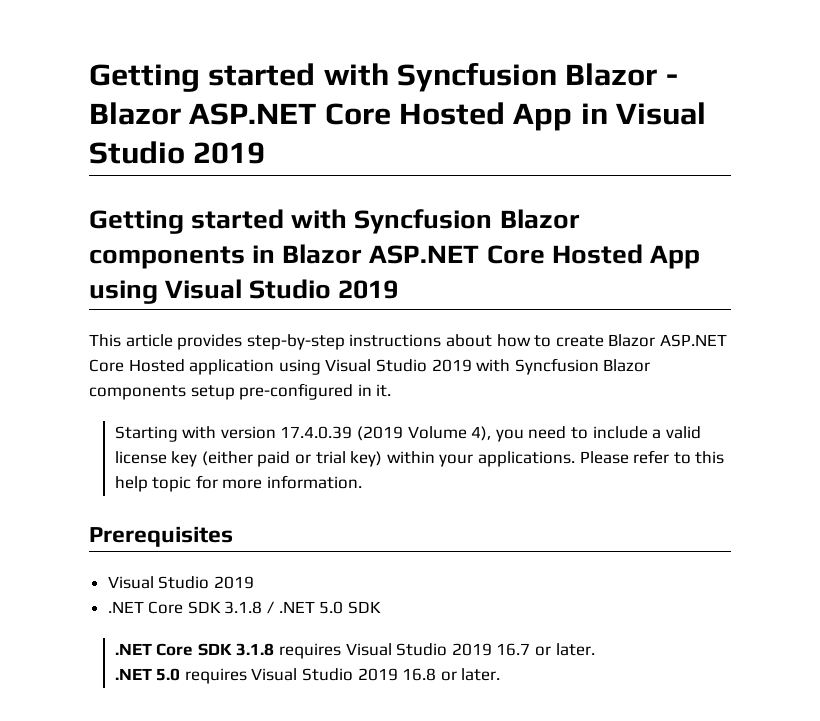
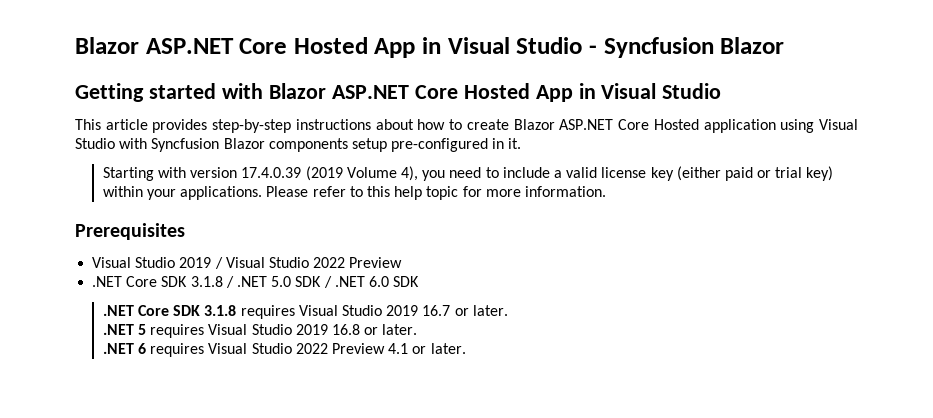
[89,63,678,92] [89,102,707,131] [89,141,266,164] [89,209,580,234] [89,244,700,269] [89,279,399,304] Getting started with Syncfusion Blazor - Blazor ASP.NET Core Hosted App in Visual Studio 2019 // Getting started with Syncfusion Blazor components in Blazor ASP.NET Core Hosted App using Visual Studio 2019 -> [75,37,785,58] [75,83,722,102] Blazor ASP.NET Core Hosted App in Visual Studio - Syncfusion Blazor // Getting started with Blazor ASP.NET Core Hosted App in Visual Studio
[431,359,472,372] 2019 -> (115, 143) none
(254, 582) none -> [214,257,403,269] / Visual Studio 2022 Preview
(381, 607) none -> [323,276,420,288] / .NET 6.0 SDK
[156,668,181,681] 5.0 -> [138,324,147,335] 5
(501, 674) none -> [102,343,466,357] // .NET 6 requires Visual Studio 2022 Preview 4.1 or later.

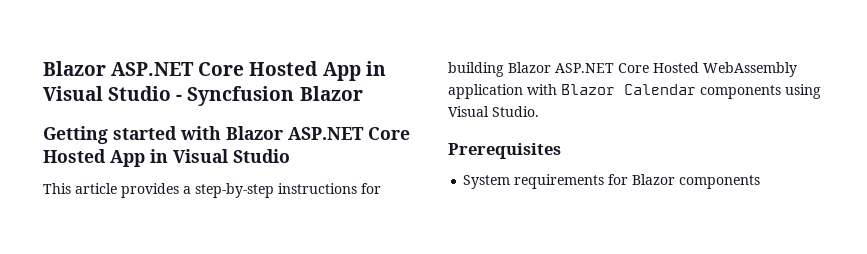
(208, 126) none -> [183,186,191,194] a
[375,119,859,133] [75,138,522,152] [102,166,834,181] [102,186,606,200] [75,223,185,240] [92,257,403,269] [92,276,420,288] [102,305,508,319] [102,324,418,338] [102,343,466,357] about how to create Blazor ASP.NET Core Hosted application using Visual Studio with Syncfusion Blazor components setup pre-configured in it. // Starting with version 17.4.0.39 (2019 Volume 4), you need to include a valid license key (either paid or trial key) within your applications. Please refer to this help topic for more information. // Prerequisites // Visual Studio 2019 / Visual Studio 2022 Preview // .NET Core SDK 3.1.8 / .NET 5.0 SDK / .NET 6.0 SDK // .NET Core SDK 3.1.8 requires Visual Studio 2019 16.7 or later. // .NET 5 requires Visual Studio 2019 16.8 or later. // .NET 6 requires Visual Studio 2022 Preview 4.1 or later. -> [361,183,381,194] [448,62,797,77] [448,84,821,99] [448,106,539,117] [448,143,561,159] [463,174,761,189] for building Blazor ASP.NET Core Hosted WebAssembly application with Blazor Calendar components using Visual Studio. // Prerequisites // System requirements for Blazor components

